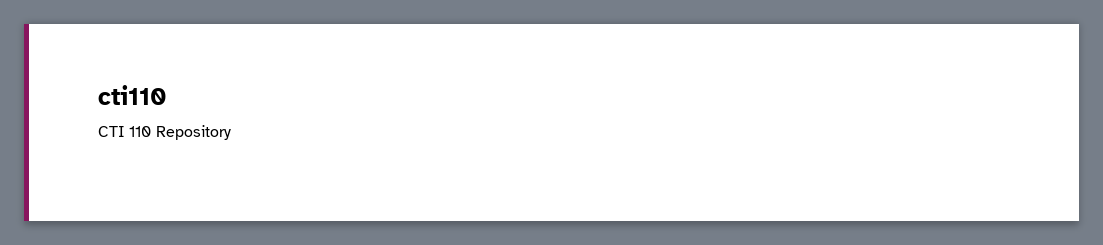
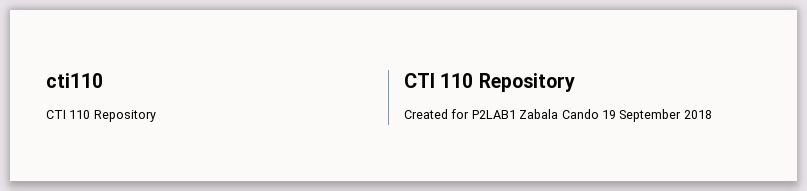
(231, 132) none -> [404,73,575,92] [404,109,712,122] // CTI 110 Repository // Created for P2LAB1 Zabala Cando 19 September 2018

